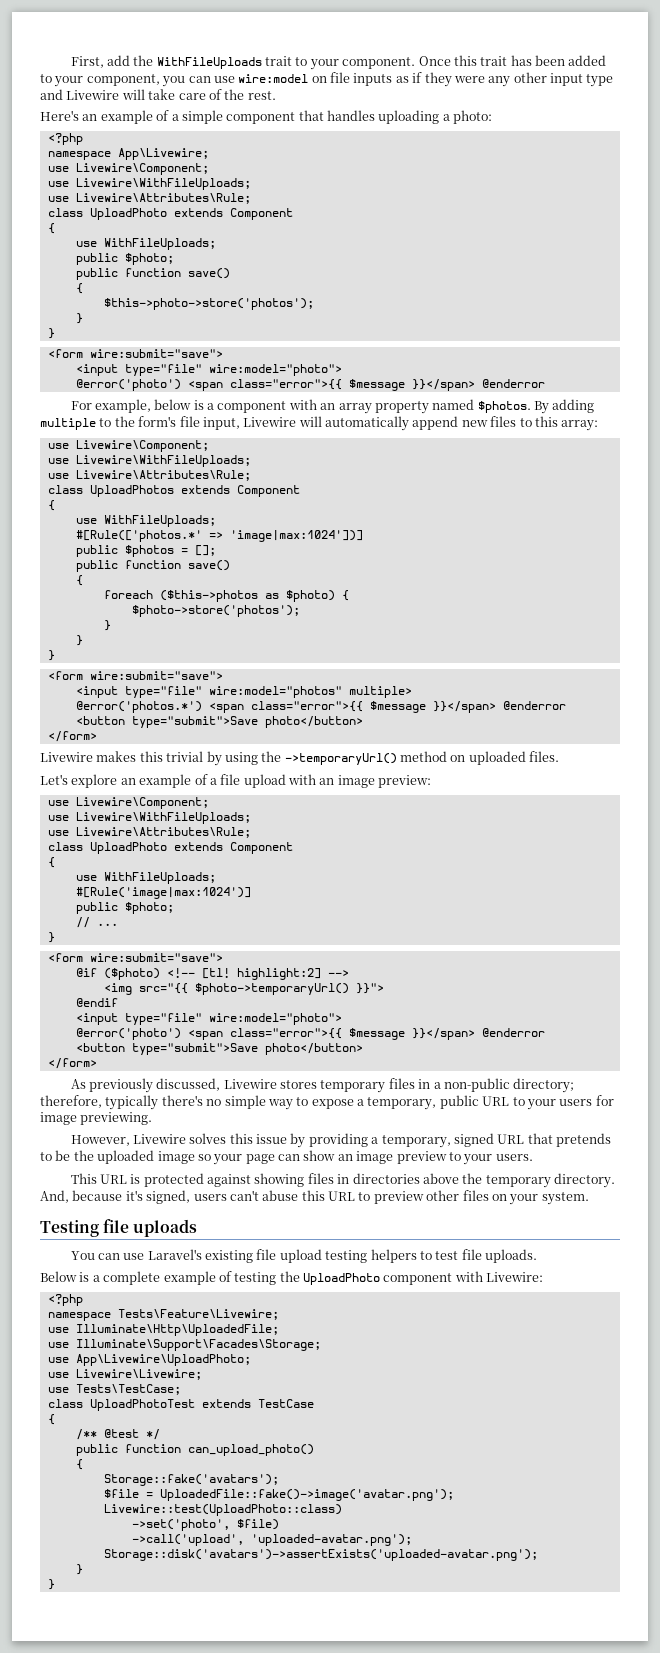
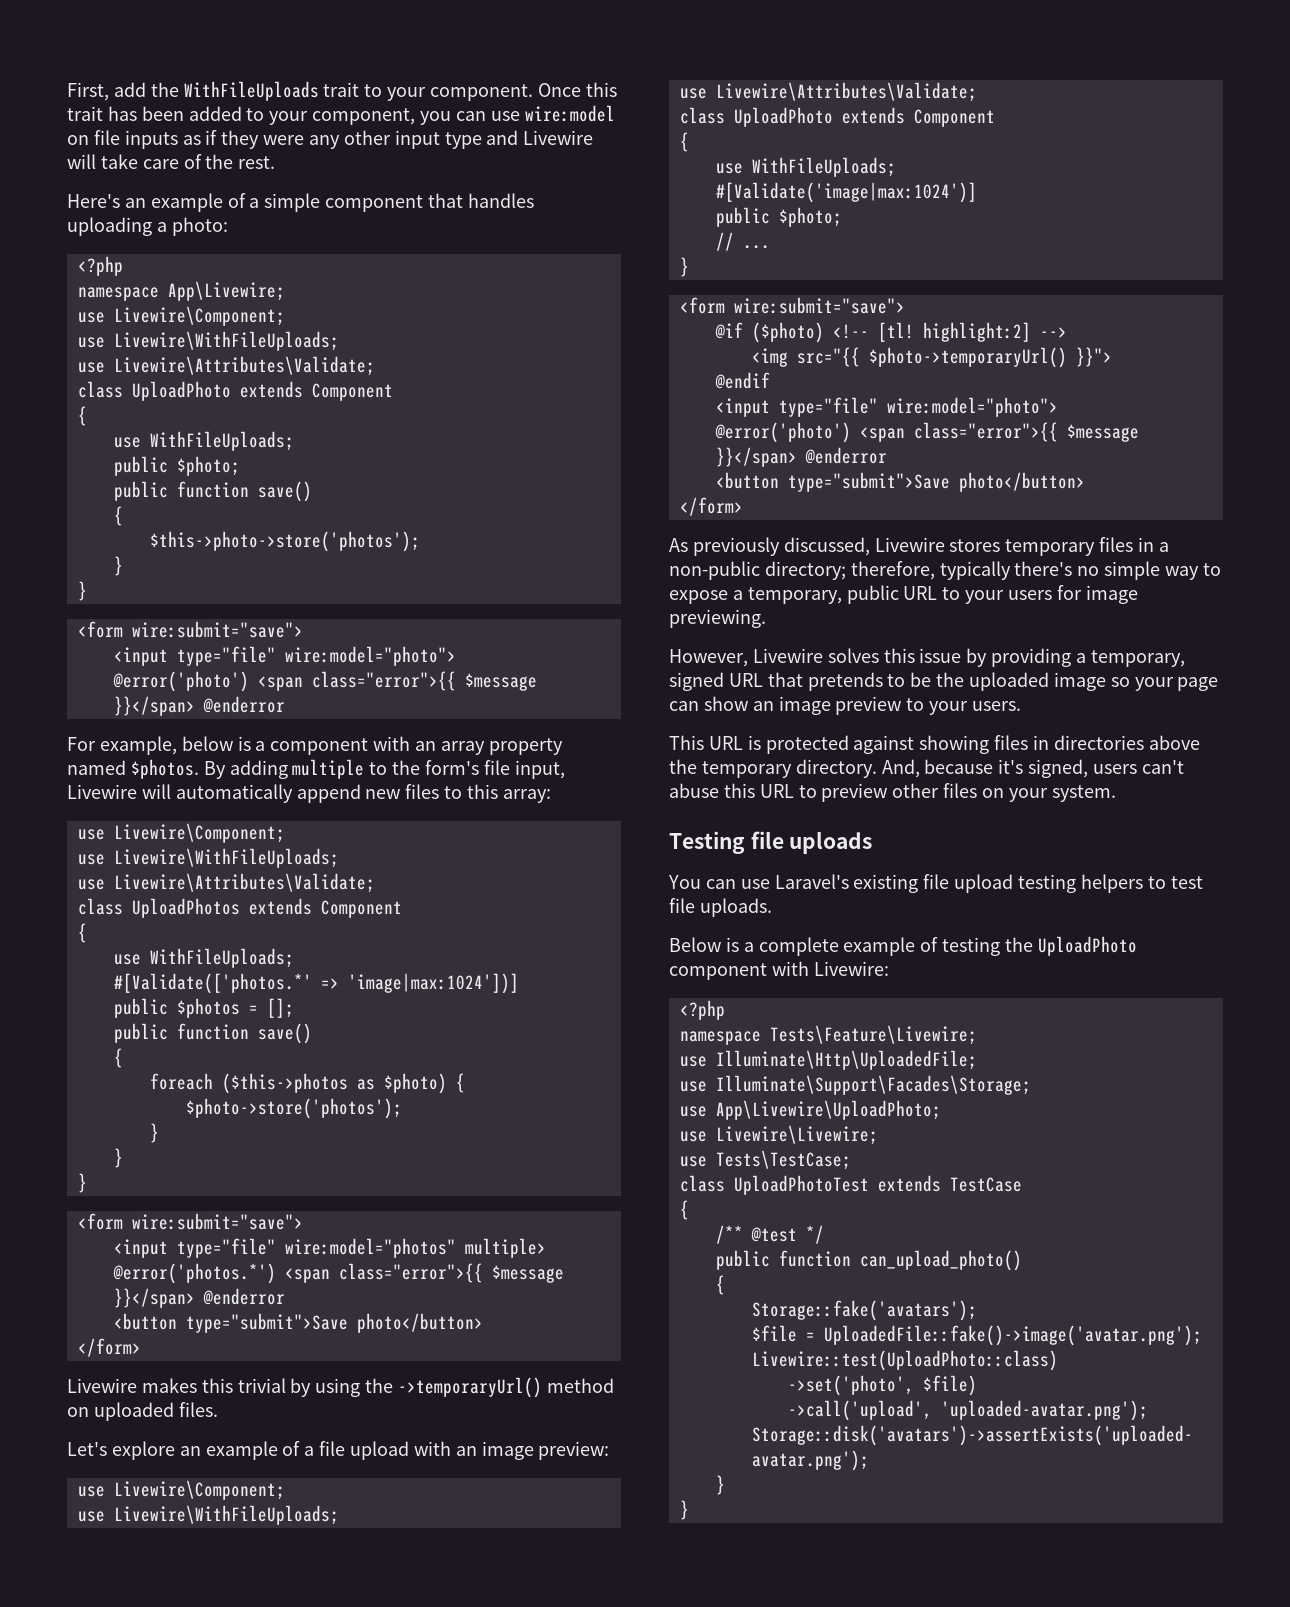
[75,193,251,204] Livewire\Attributes\Rule; -> [113,356,375,376] Livewire\Attributes\Validate;
[75,470,251,481] Livewire\Attributes\Rule; -> [113,873,375,893] Livewire\Attributes\Validate;
[75,530,202,542] #[Rule(['photos.*' -> [113,973,312,994] #[Validate(['photos.*'
[75,827,251,838] [47,842,293,854] [47,857,55,868] [75,872,216,884] [75,887,251,899] Livewire\Attributes\Rule; // class UploadPhoto extends Component // { // use WithFileUploads; // #[Rule('image|max:1024')] -> [715,82,977,102] [679,107,995,127] [679,132,689,152] [715,157,896,177] [715,182,977,203] Livewire\Attributes\Validate; // class UploadPhoto extends Component // { // use WithFileUploads; // #[Validate('image|max:1024')]

